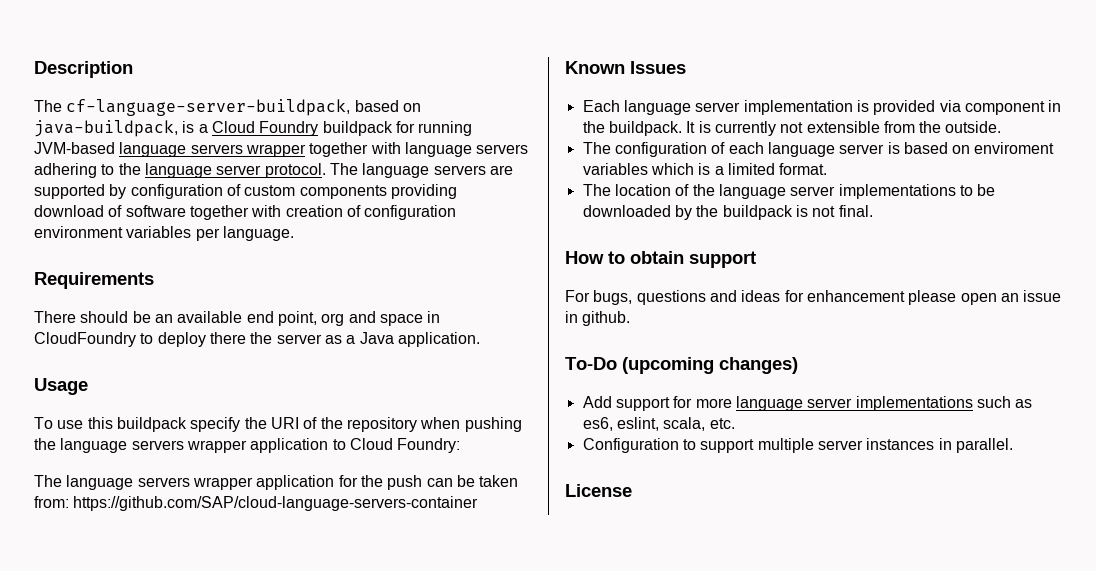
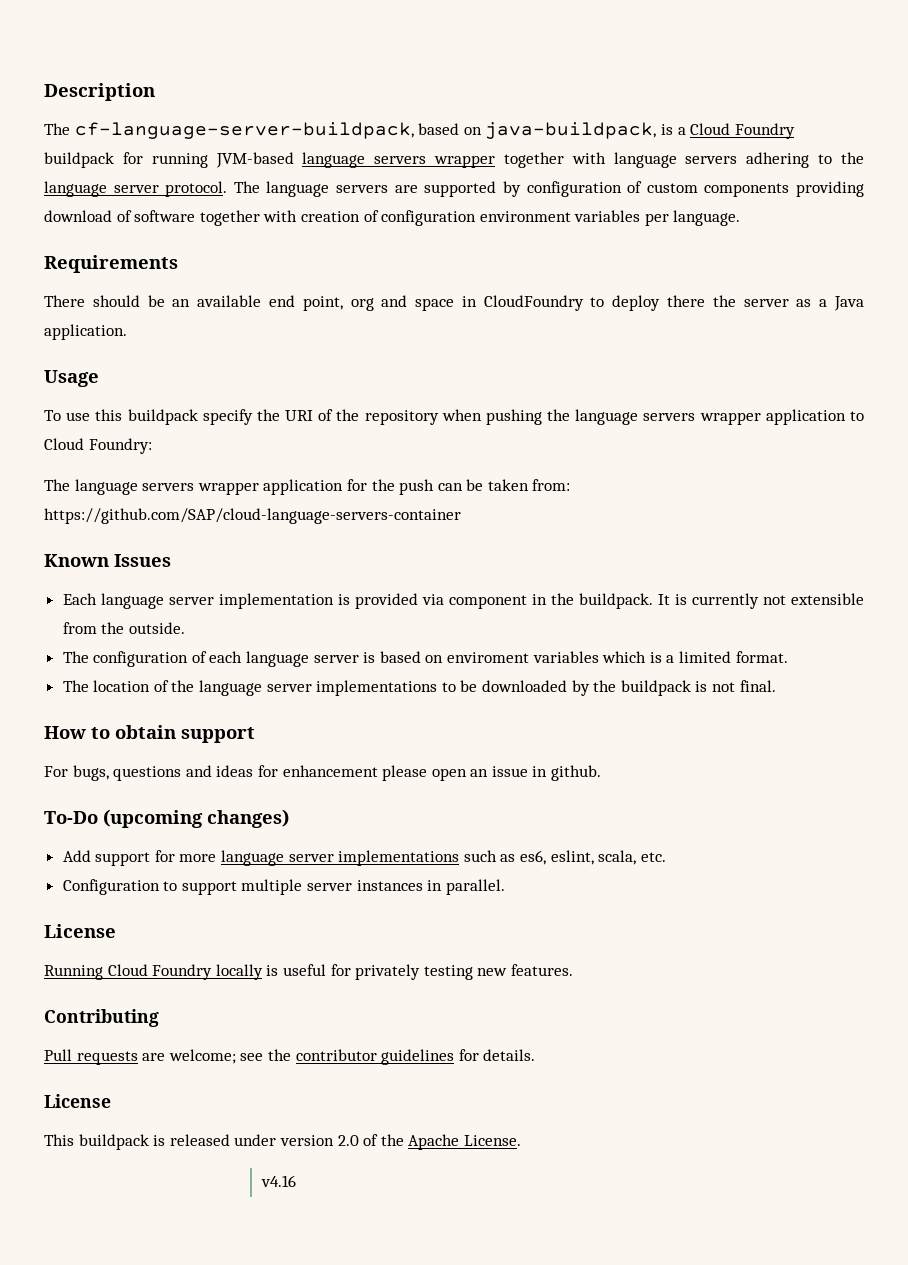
(632, 490) none -> [44,964,573,980] [44,1009,159,1027] [44,1049,536,1065] [44,1094,111,1108] [44,1134,521,1150] [260,1175,296,1187] // Running Cloud Foundry locally is useful for privately testing new features. // Contributing // Pull requests are welcome; see the contributor guidelines for details. // License // This buildpack is released under version 2.0 of the Apache License. // v4.16

